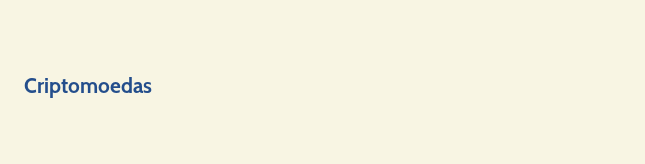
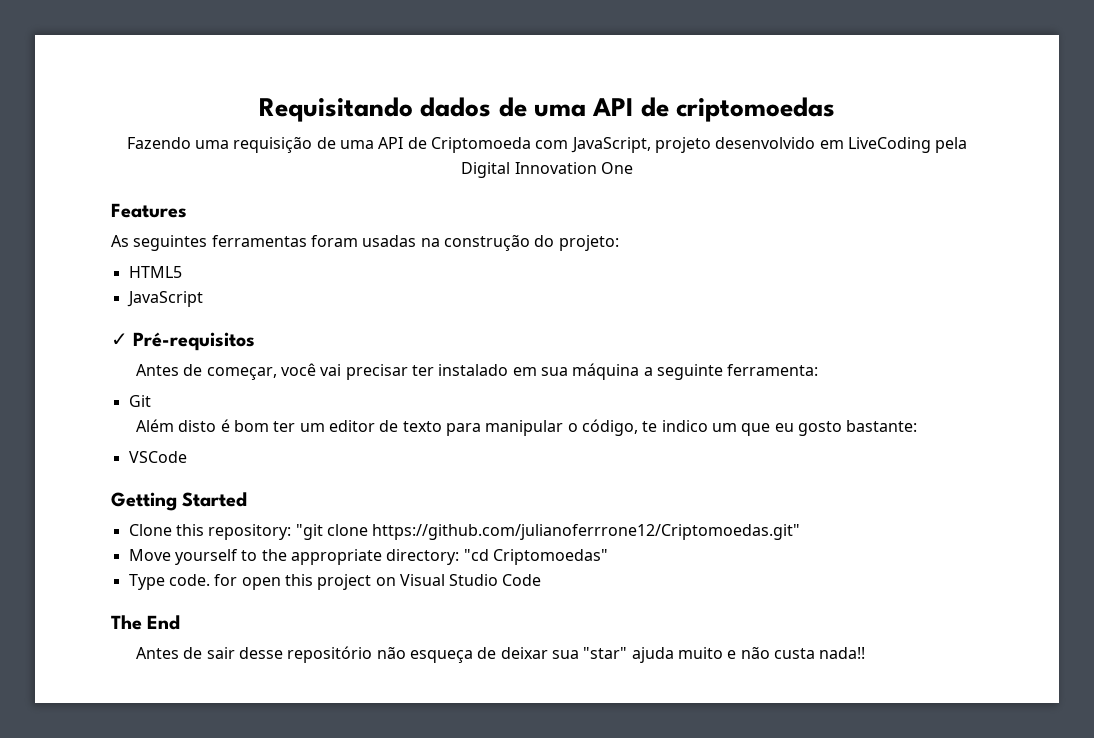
[24,77,152,98] Criptomoedas -> [259,97,835,122] [126,136,968,153] [461,162,633,178] [111,203,187,218] [111,234,619,251] [128,266,182,278] [126,291,203,307] [111,332,256,351] [136,363,819,380] [128,395,151,407] [136,419,918,436] [128,451,187,463] [111,492,248,511] [128,524,801,540] [128,549,608,565] [128,574,542,590] [111,615,181,630] [136,646,866,663] Requisitando dados de uma API de criptomoedas // Fazendo uma requisição de uma API de Criptomoeda com JavaScript, projeto desenvolvido em LiveCoding pela Digital Innovation One // Features // As seguintes ferramentas foram usadas na construção do projeto: // HTML5 // JavaScript // ✓ Pré-requisitos // Antes de começar, você vai precisar ter instalado em sua máquina a seguinte ferramenta: // Git // Além disto é bom ter um editor de texto para manipular o código, te indico um que eu gosto bastante: // VSCode // Getting Started // Clone this repository: "git clone https://github.com/julianoferrrone12/Criptomoedas.git" // Move yourself to the appropriate directory: "cd Criptomoedas" // Type code. for open this project on Visual Studio Code // The End // Antes de sair desse repositório não esqueça de deixar sua "star" ajuda muito e não custa nada!!

